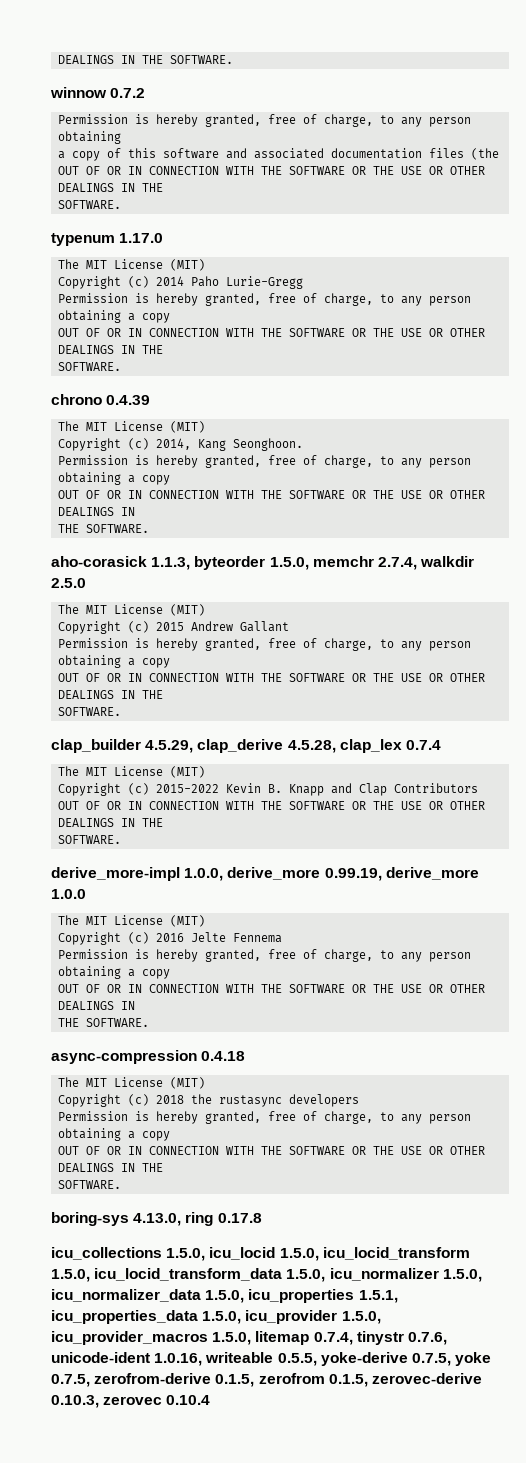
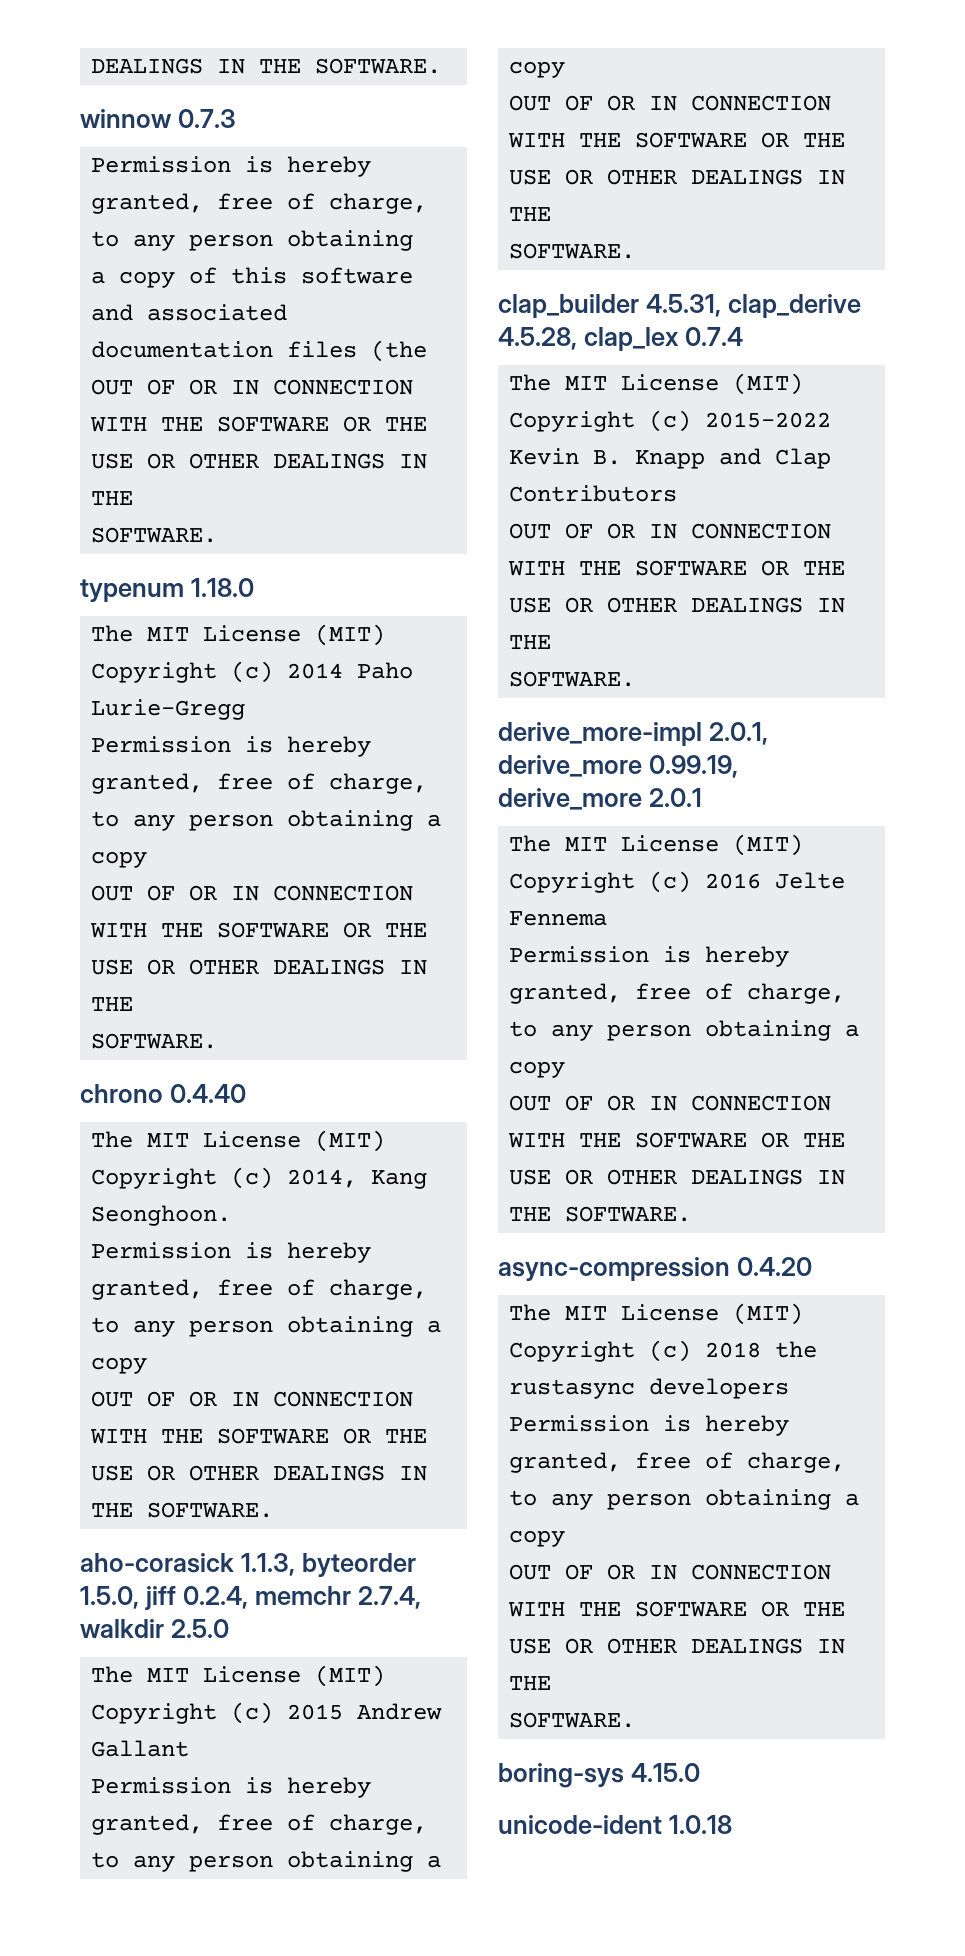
[110,88,146,98] 0.7.2 -> [177,109,236,128] 0.7.3
[119,233,164,243] 1.17.0 -> [190,578,254,597] 1.18.0
[106,395,151,405] 0.4.39 -> [169,1084,246,1103] 0.4.40
(309, 563) none -> [144,1586,248,1610] jiff 0.2.4,
[145,740,194,753] 4.5.29, -> [645,294,721,317] 4.5.31,
[184,868,224,881] 1.0.0, -> [708,722,768,745] 2.0.1,
[51,889,86,899] 1.0.0 -> [648,788,702,807] 2.0.1
[201,1051,246,1061] 0.4.18 -> [736,1257,812,1276] 0.4.20
[133,1212,262,1226] [51,1247,470,1261] [51,1268,482,1282] [51,1289,398,1303] [51,1310,381,1324] [51,1331,447,1345] [51,1352,492,1366] [51,1373,482,1387] [51,1395,211,1408] 4.13.0, ring 0.17.8 // icu_collections 1.5.0, icu_locid 1.5.0, icu_locid_transform 1.5.0, icu_locid_transform_data 1.5.0, icu_normalizer 1.5.0, icu_normalizer_data 1.5.0, icu_properties 1.5.1, icu_properties_data 1.5.0, icu_provider 1.5.0, icu_provider_macros 1.5.0, litemap 0.7.4, tinystr 0.7.6, unicode-ident 1.0.16, writeable 0.5.5, yoke-derive 0.7.5, yoke 0.7.5, zerofrom-derive 0.1.5, zerofrom 0.1.5, zerovec-derive 0.10.3, zerovec 0.10.4 -> [630,1763,700,1782] [498,1815,732,1834] 4.15.0 // unicode-ident 1.0.18

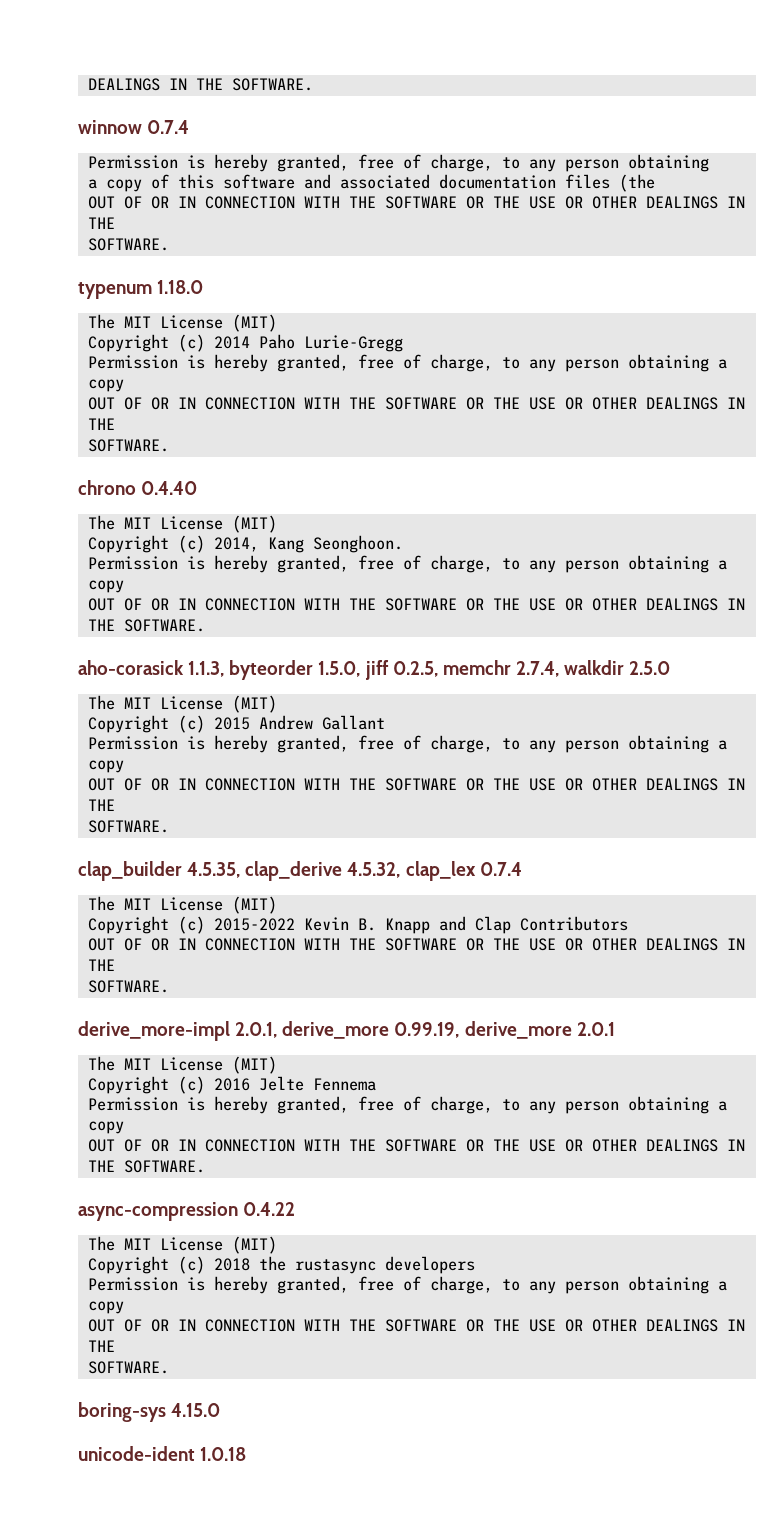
[177,109,236,128] 0.7.3 -> [147,120,190,134] 0.7.4
[182,1586,248,1609] 0.2.4, -> [392,661,438,677] 0.2.5,
[645,294,861,318] [498,327,577,350] 4.5.31, clap_derive 4.5.28, -> [187,861,401,881] 4.5.35, clap_derive 4.5.32,
[736,1257,812,1276] 0.4.20 -> [243,1202,296,1216] 0.4.22

